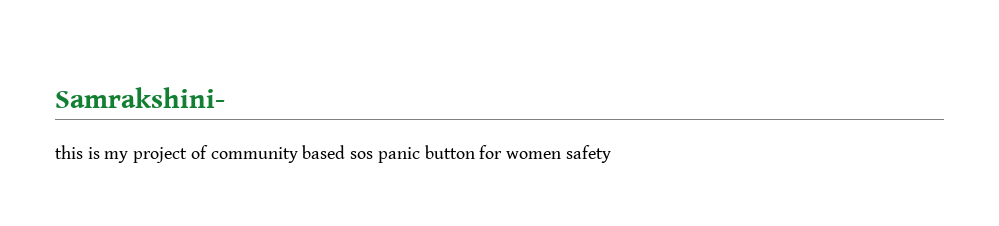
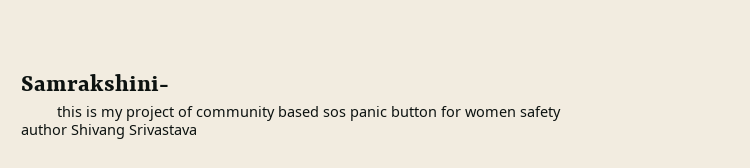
(611, 154) none -> [21,124,197,139] // author Shivang Srivastava

